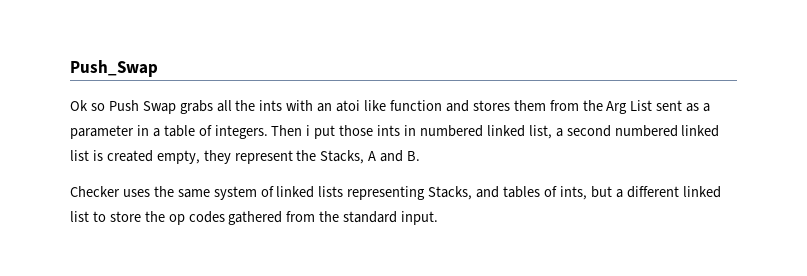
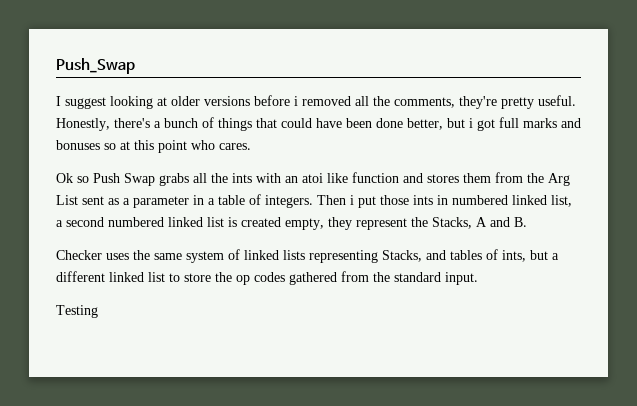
(158, 68) none -> [56,95,576,109] [56,117,581,131] [56,140,251,153] // I suggest looking at older versions before i removed all the comments, they're pretty useful. Honestly, there's a bunch of things that could have been done better, but i got full marks and bonuses so at this point who cares.
(439, 218) none -> [56,305,98,318] // Testing

